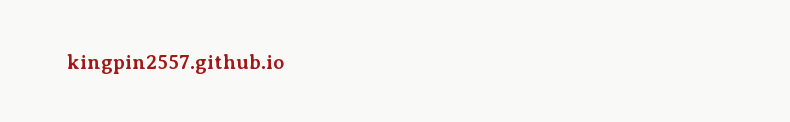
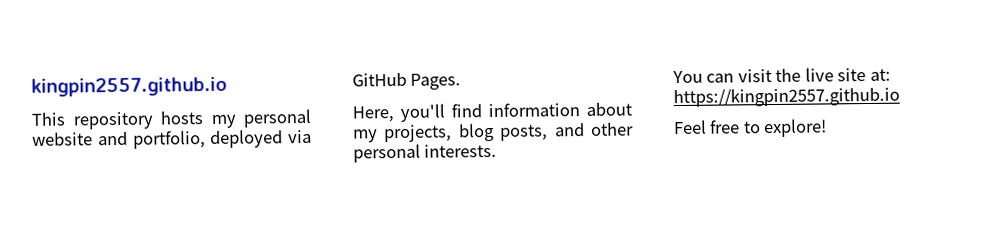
(284, 64) none -> [31,108,312,130] [32,129,312,149] [352,72,462,90] [352,102,632,123] [353,122,634,143] [353,143,498,163] [672,67,891,84] [673,86,900,108] [673,118,828,138] // This repository hosts my personal website and portfolio, deployed via GitHub Pages. // Here, you'll find information about my projects, blog posts, and other personal interests. // You can visit the live site at: https://kingpin2557.github.io // Feel free to explore!

